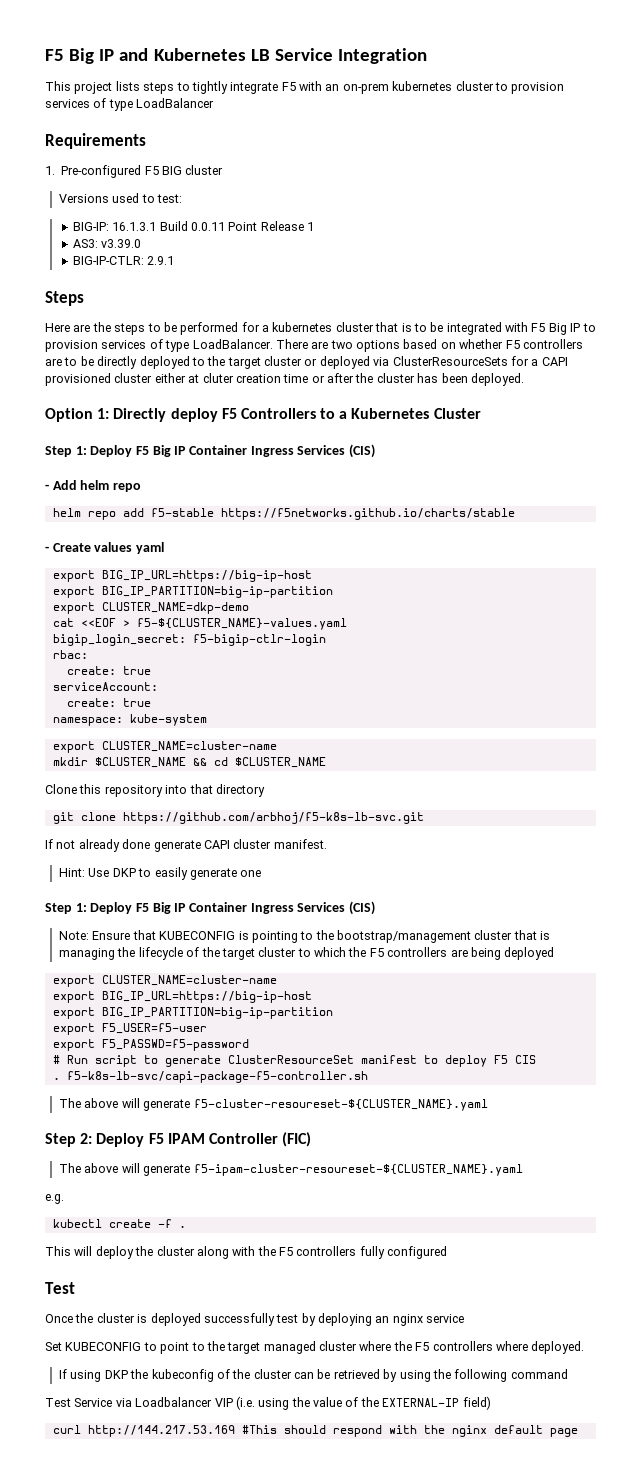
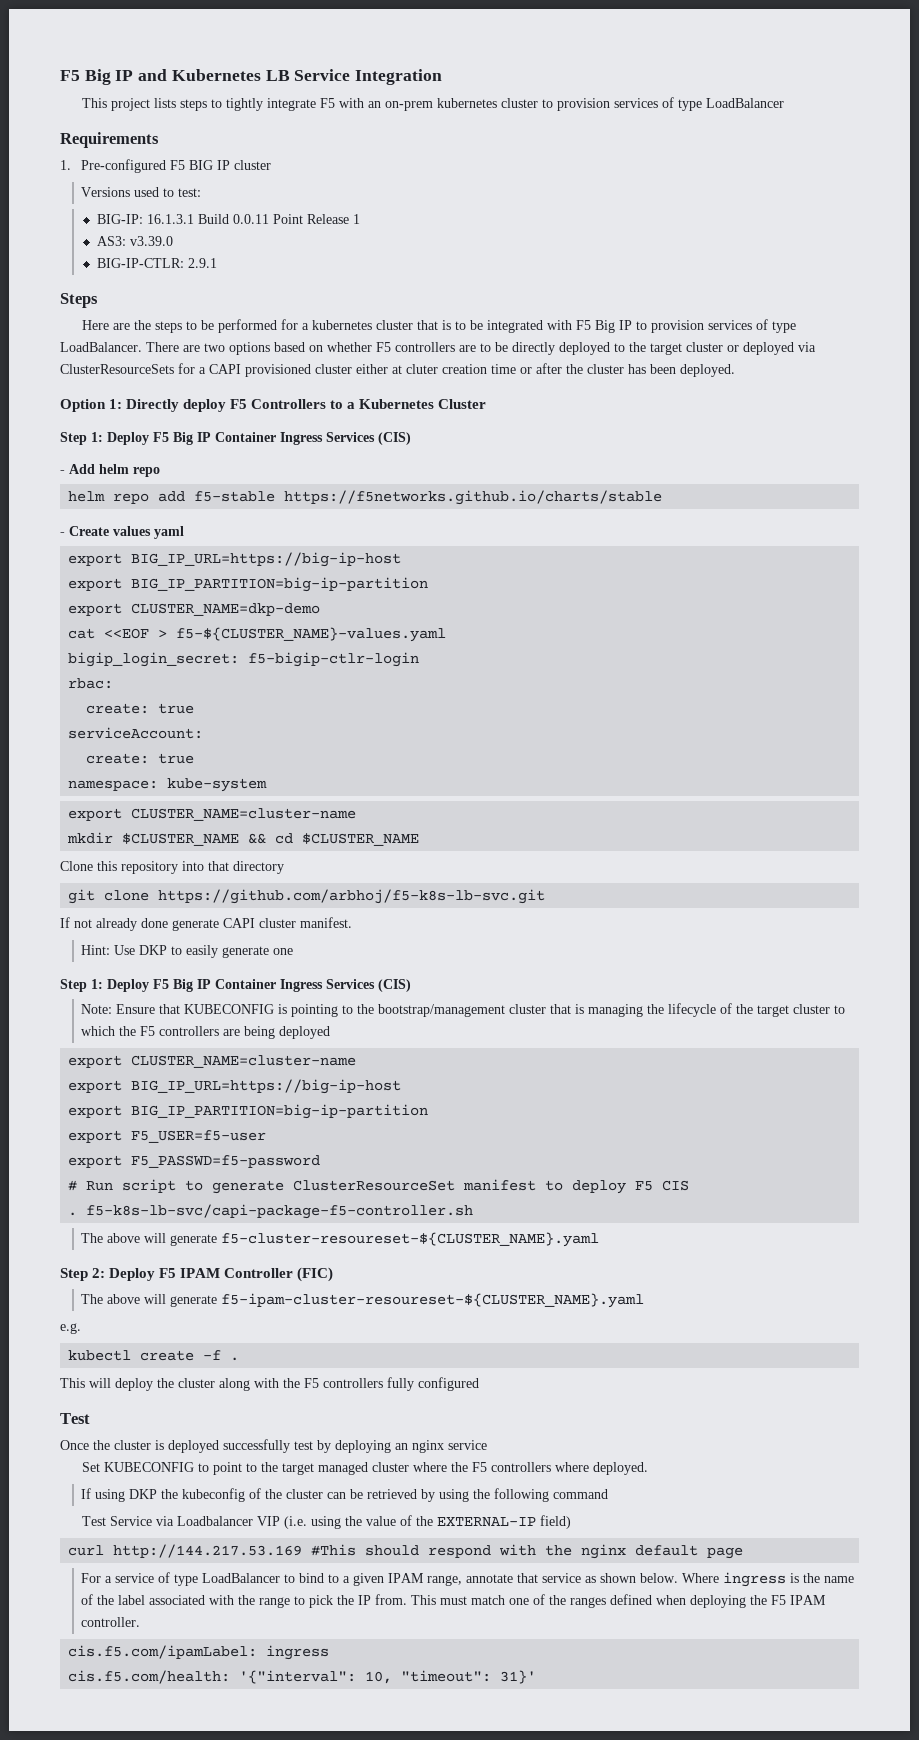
(182, 170) none -> [217,160,231,170] IP
(578, 1432) none -> [81,1572,855,1587] [81,1594,827,1608] [81,1617,141,1627] [68,1645,330,1660] [68,1670,537,1684] // For a service of type LoadBalancer to bind to a given IPAM range, annotate that service as shown below. Where ingress is the name of the label associated with the range to pick the IP from. This must match one of the ranges defined when deploying the F5 IPAM controller. // cis.f5.com/ipamLabel: ingress // cis.f5.com/health: '{"interval": 10, "timeout": 31}'

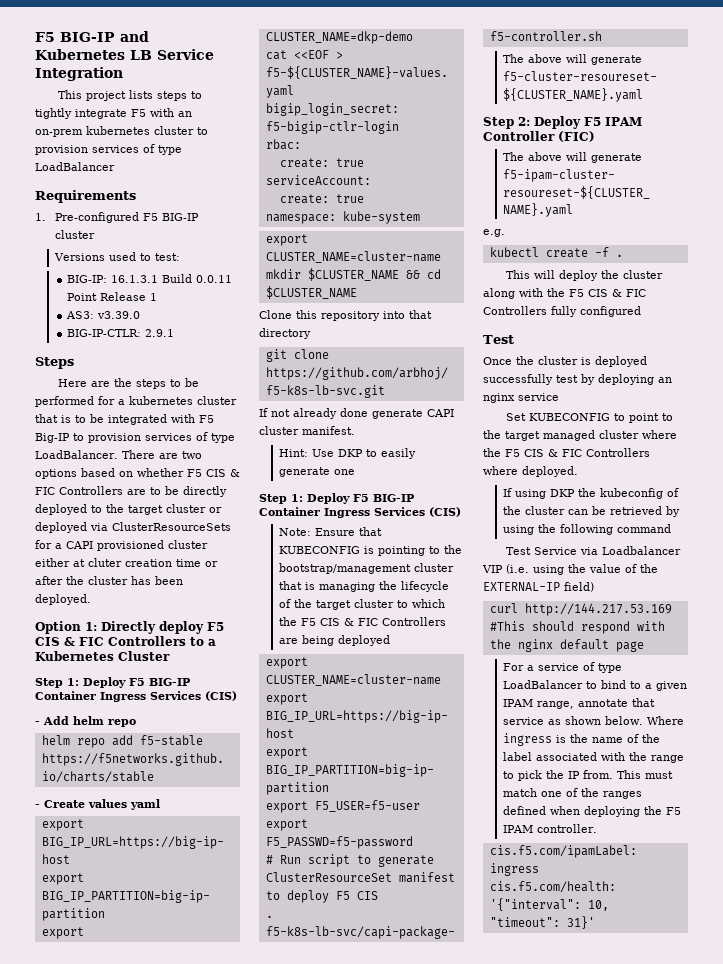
[60,69,134,85] F5 Big IP -> [35,32,115,42] F5 BIG-IP
[189,160,231,170] BIG IP -> [162,213,200,221] BIG-IP
[595,320,633,333] Big IP -> [35,433,70,443] Big-IP
[395,342,455,352] controllers -> [206,469,240,477] [35,486,123,495] CIS & FIC Controllers
(248, 404) none -> [35,637,104,646] CIS & FIC
[173,432,211,445] Big IP -> [149,678,190,686] BIG-IP
[173,979,211,992] Big IP -> [373,494,414,502] BIG-IP
[159,1026,220,1036] controllers -> [320,617,447,626] CIS & FIC Controllers
[323,1378,383,1388] controllers -> [588,289,646,297] [483,306,547,315] CIS & FIC Controllers
[491,1462,552,1472] controllers -> [524,448,650,457] CIS & FIC Controllers

